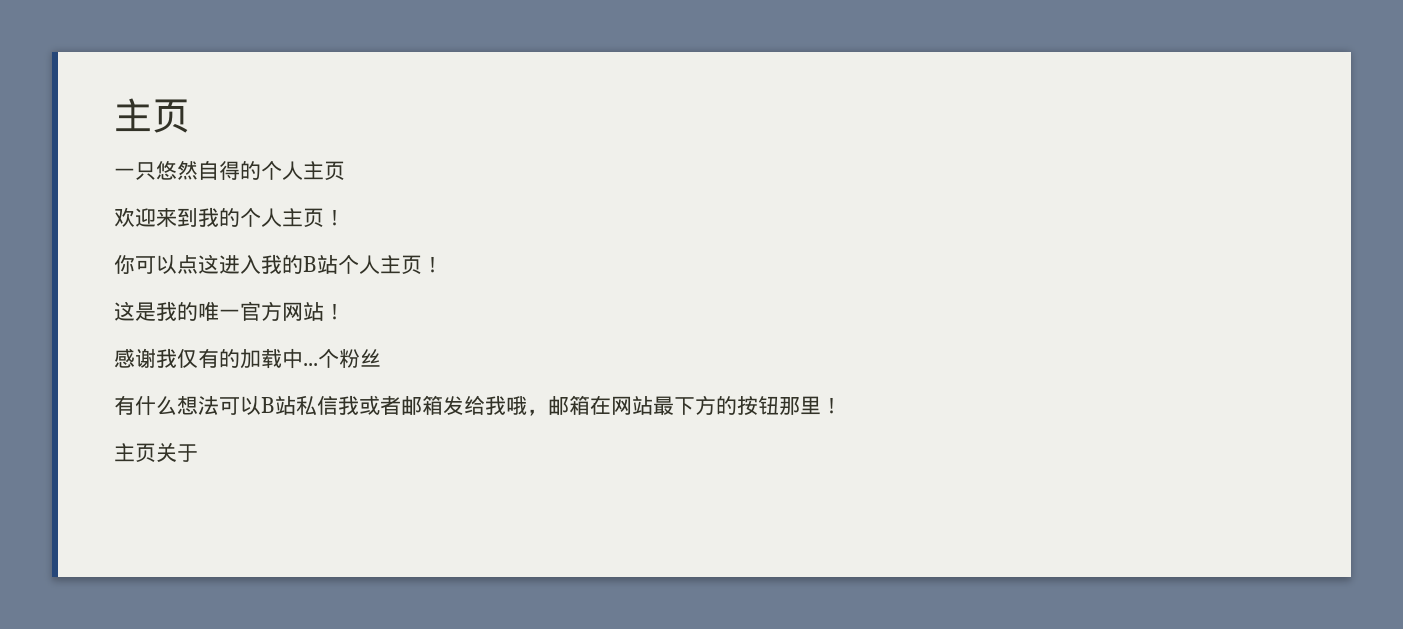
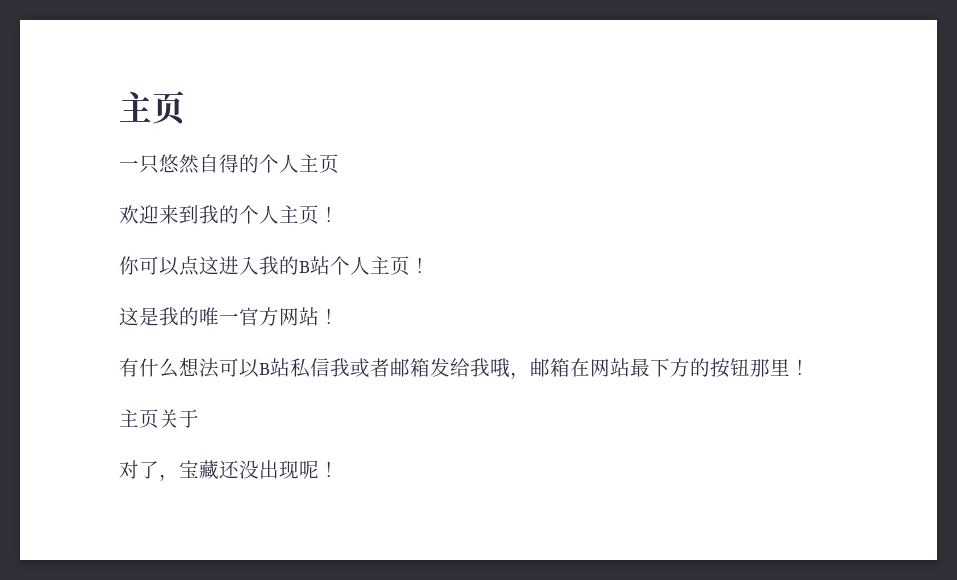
[114,348,381,369] // 感谢我仅有的加载中...个粉丝 -> (339, 316) none
(198, 453) none -> [119,460,339,481] // 对了，宝藏还没出现呢！

